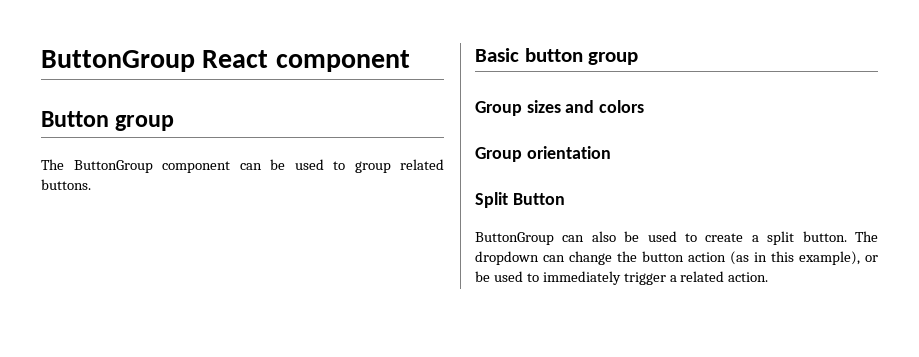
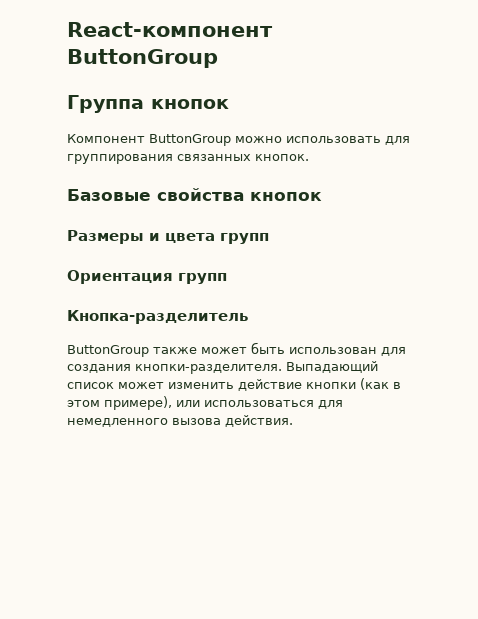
[41,50,410,72] [41,111,175,131] [41,159,444,173] [41,179,91,190] [475,48,639,65] [475,100,645,116] [475,146,611,162] [475,192,565,208] [475,231,878,245] [475,251,878,265] [475,271,769,285] ButtonGroup React component // Button group // The ButtonGroup component can be used to group related buttons. // Basic button group // Group sizes and colors // Group orientation // Split Button // ButtonGroup can also be used to create a split button. The dropdown can change the button action (as in this example), or be used to immediately trigger a related action. -> [67,22,273,37] [67,49,218,68] [67,95,229,113] [67,134,410,146] [67,154,309,164] [67,188,322,201] [67,230,269,244] [67,270,227,284] [67,310,248,324] [67,342,406,357] [67,361,378,374] [67,378,401,391] [67,396,343,410] [67,415,293,427] React-компонент ButtonGroup // Группа кнопок // Компонент ButtonGroup можно использовать для группирования связанных кнопок. // Базовые свойства кнопок // Размеры и цвета групп // Ориентация групп // Кнопка-разделитель // ButtonGroup также может быть использован для создания кнопки-разделителя. Выпадающий список может изменить действие кнопки (как в этом примере), или использоваться для немедленного вызова действия.

